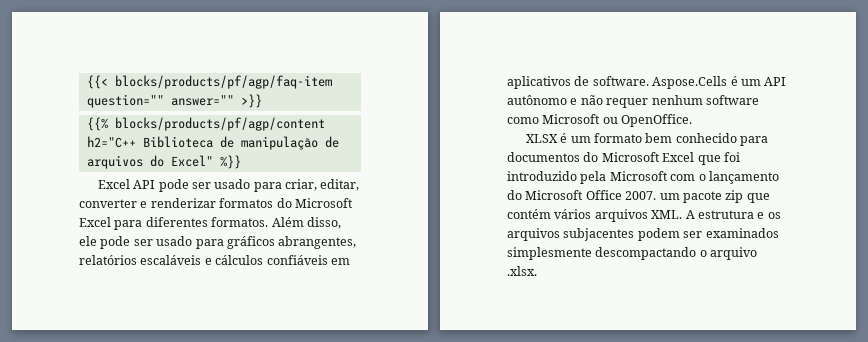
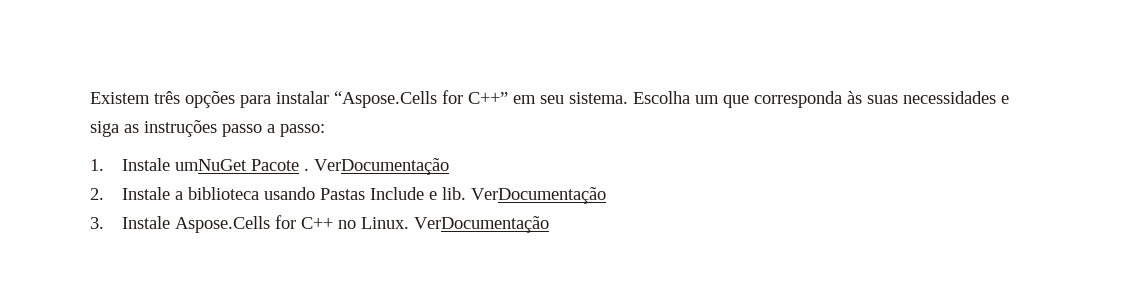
[86,75,332,89] [86,94,262,108] [86,117,325,131] [86,136,339,150] [86,155,241,169] [97,179,360,192] [79,198,353,208] [79,217,341,230] [79,236,357,249] [79,255,350,265] [507,76,787,89] [507,95,759,108] [507,114,693,127] [525,133,769,146] [507,152,740,165] [507,171,779,184] [507,190,770,203] [507,209,781,222] [507,228,779,241] [507,247,758,260] [507,266,537,276] {{< blocks/products/pf/agp/faq-item question="" answer="" >}} // {{% blocks/products/pf/agp/content h2="C++ Biblioteca de manipulação de arquivos do Excel" %}} // Excel API pode ser usado para criar, editar, converter e renderizar formatos do Microsoft Excel para diferentes formatos. Além disso, ele pode ser usado para gráficos abrangentes, relatórios escaláveis e cálculos confiáveis em aplicativos de software. Aspose.Cells é um API autônomo e não requer nenhum software como Microsoft ou OpenOffice. // XLSX é um formato bem conhecido para documentos do Microsoft Excel que foi introduzido pela Microsoft com o lançamento do Microsoft Office 2007. um pacote zip que contém vários arquivos XML. A estrutura e os arquivos subjacentes podem ser examinados simplesmente descompactando o arquivo .xlsx. -> [90,90,1009,108] [90,120,325,137] [90,158,449,175] [90,187,606,204] [90,215,549,233] Existem três opções para instalar “Aspose.Cells for C++” em seu sistema. Escolha um que corresponda às suas necessidades e siga as instruções passo a passo: // 1. Instale umNuGet Pacote . VerDocumentação // 2. Instale a biblioteca usando Pastas Include e lib. VerDocumentação // 3. Instale Aspose.Cells for C++ no Linux. VerDocumentação

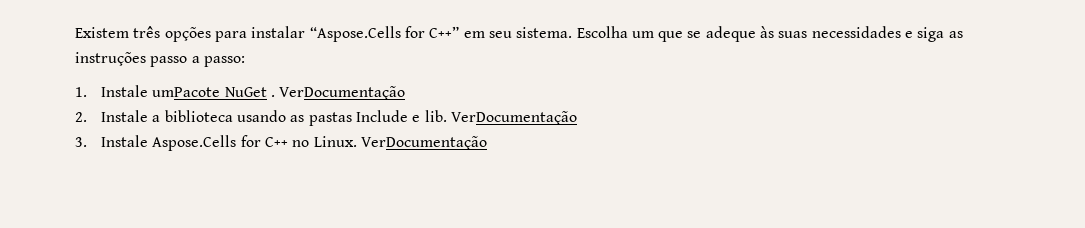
[754,91,842,108] corresponda -> [687,26,756,42] se adeque
[174,159,299,171] umNuGet Pacote -> [152,87,267,97] umPacote NuGet
[319,188,365,200] Pastas -> [290,112,352,126] as pastas

